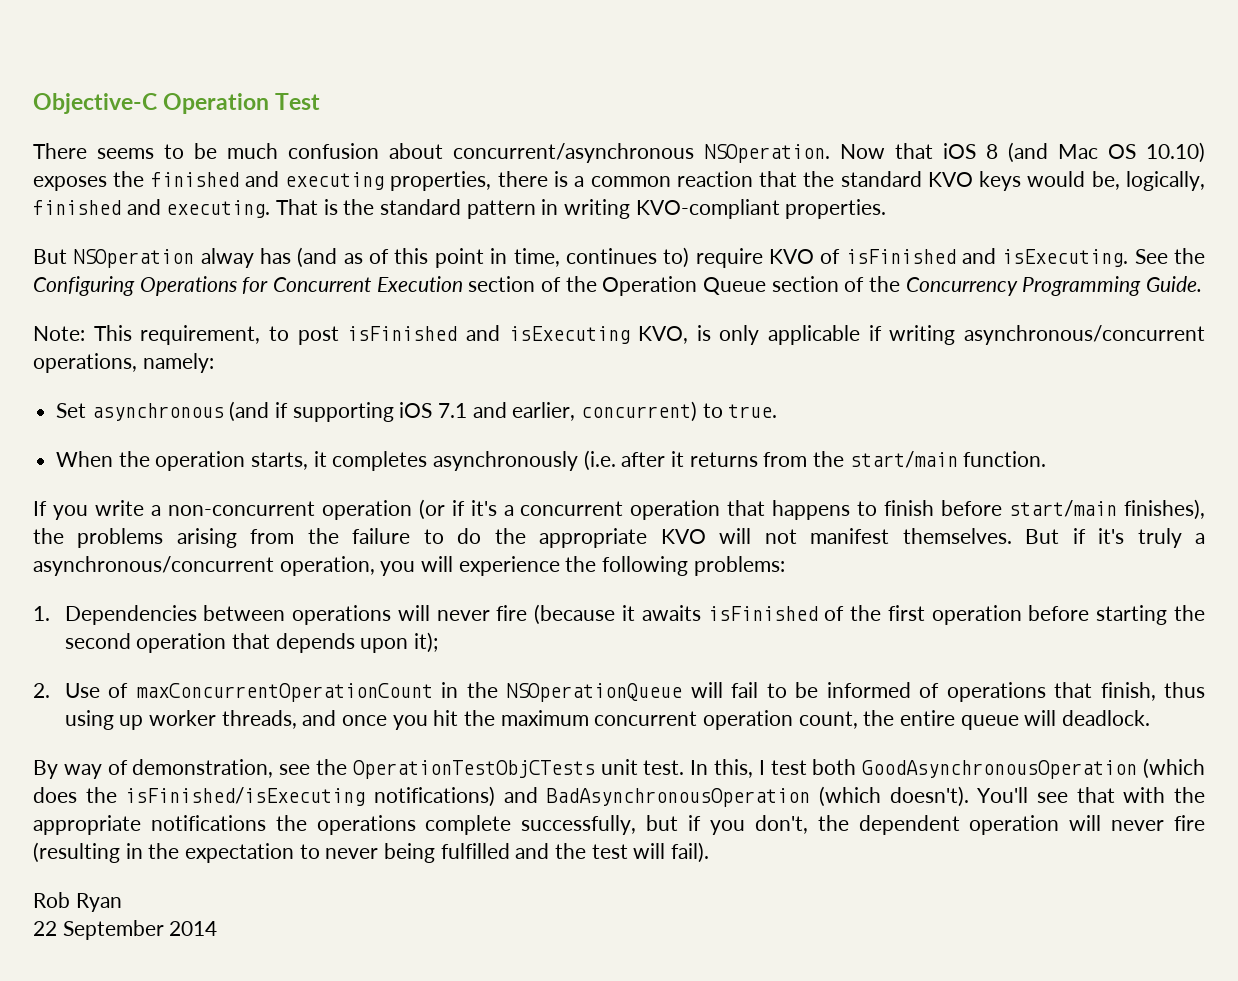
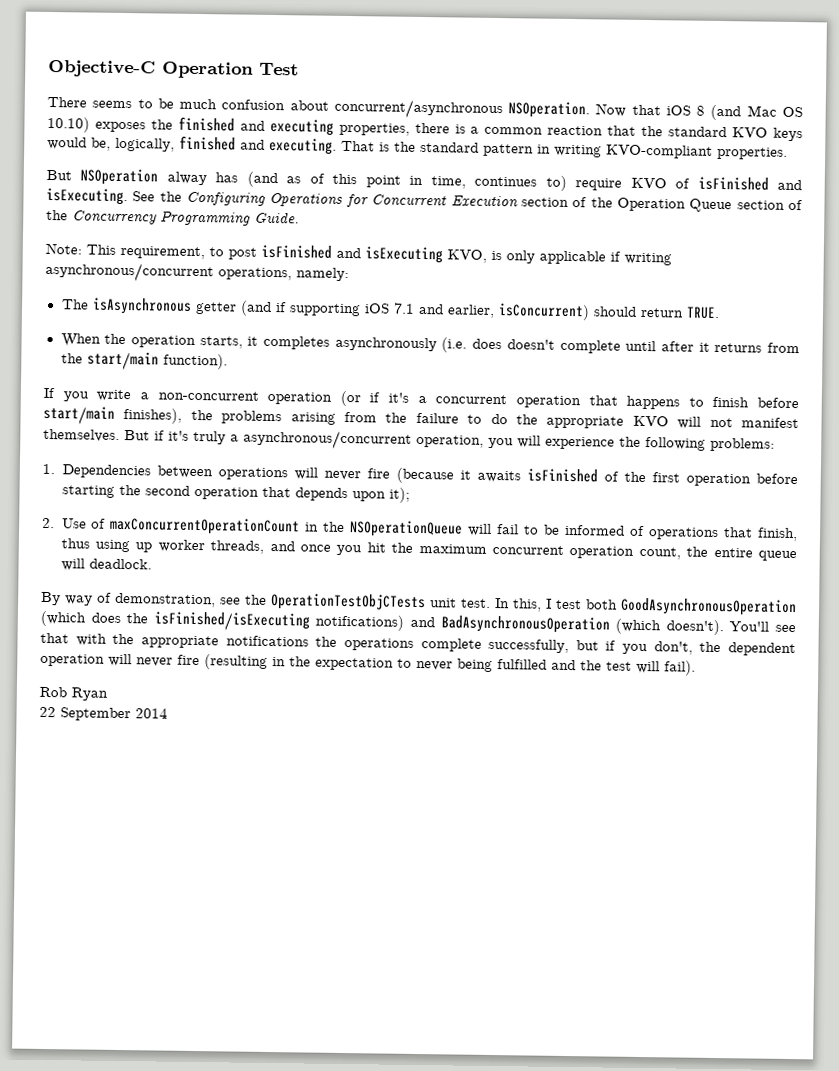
[56,403,224,421] Set asynchronous -> [61,297,237,315] The isAsynchronous getter
[581,401,778,422] concurrent) to true. -> [497,303,720,321] isConcurrent) should return TRUE.
(616, 460) none -> [472,338,657,354] does doesn't complete until
[963,451,1047,467] function. -> [162,353,228,370] function).

